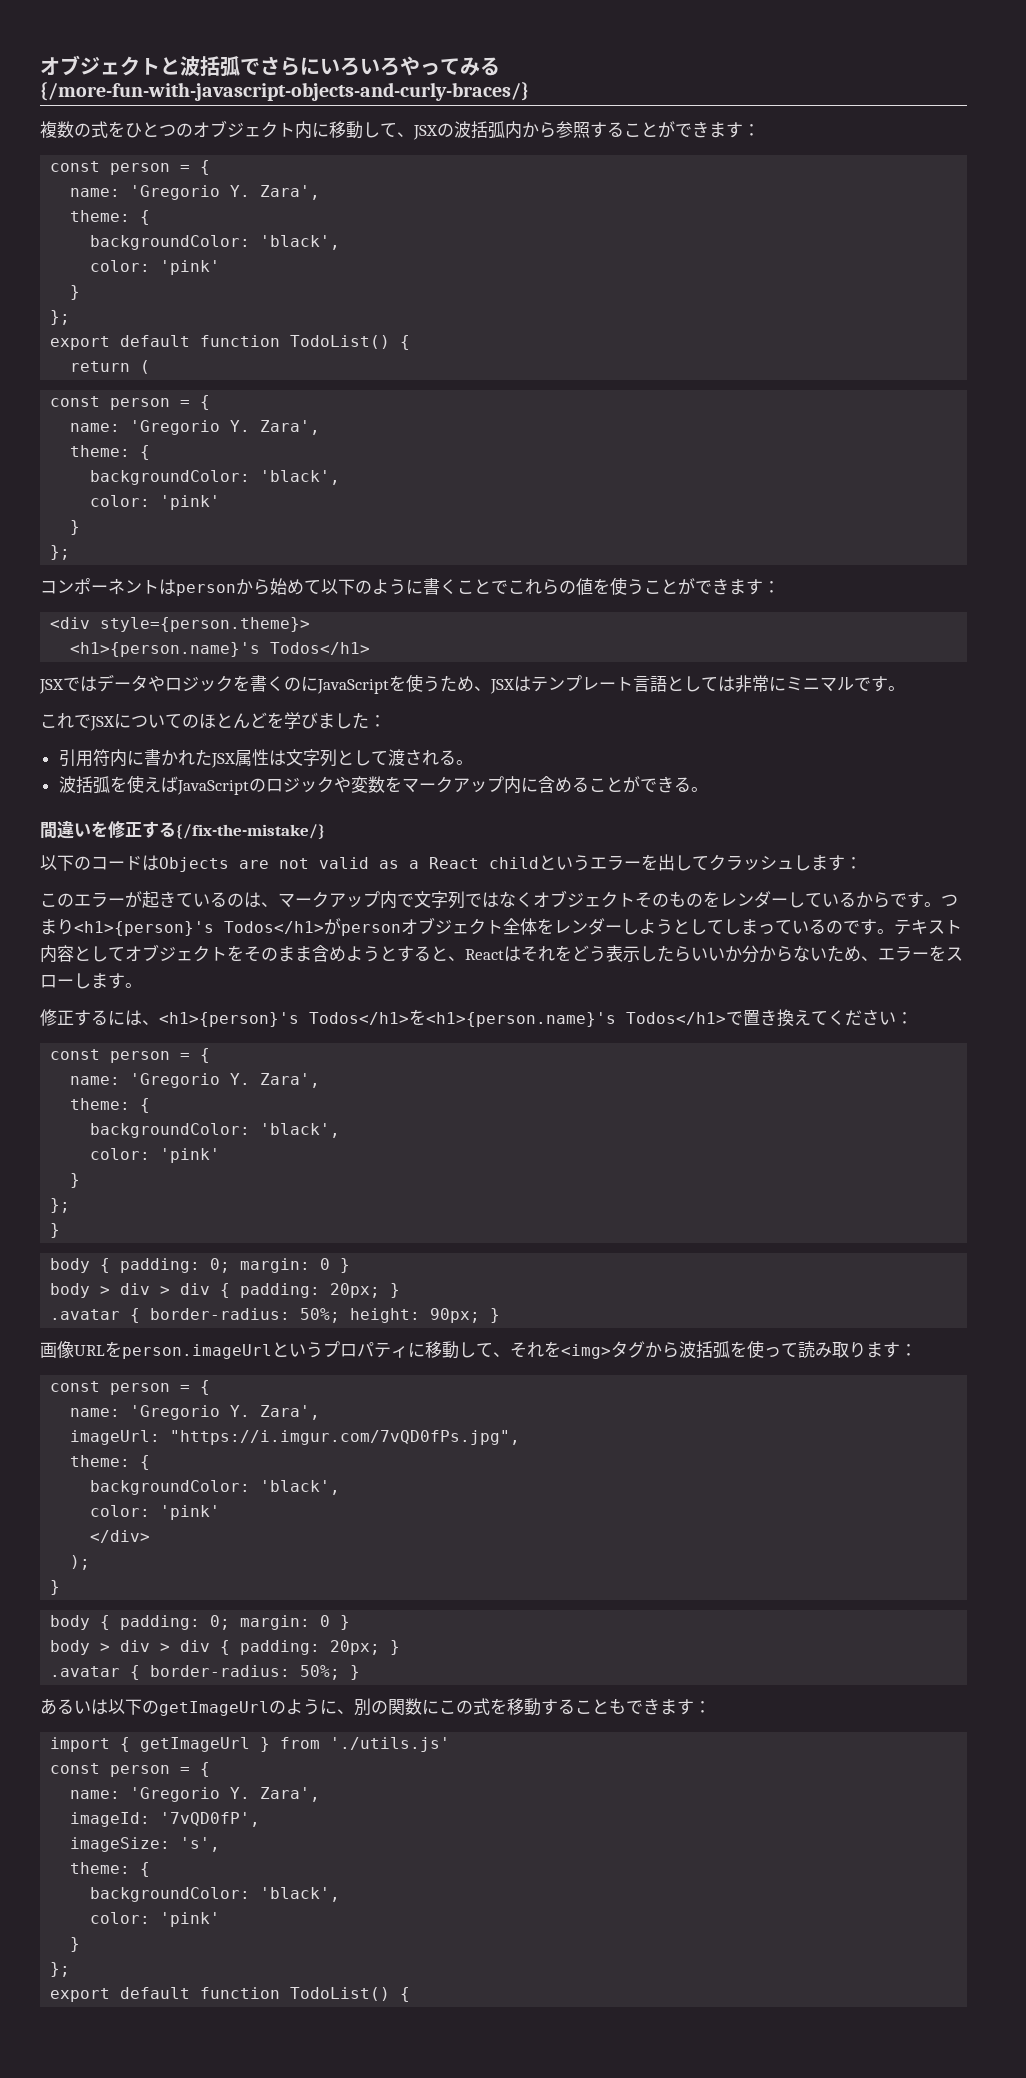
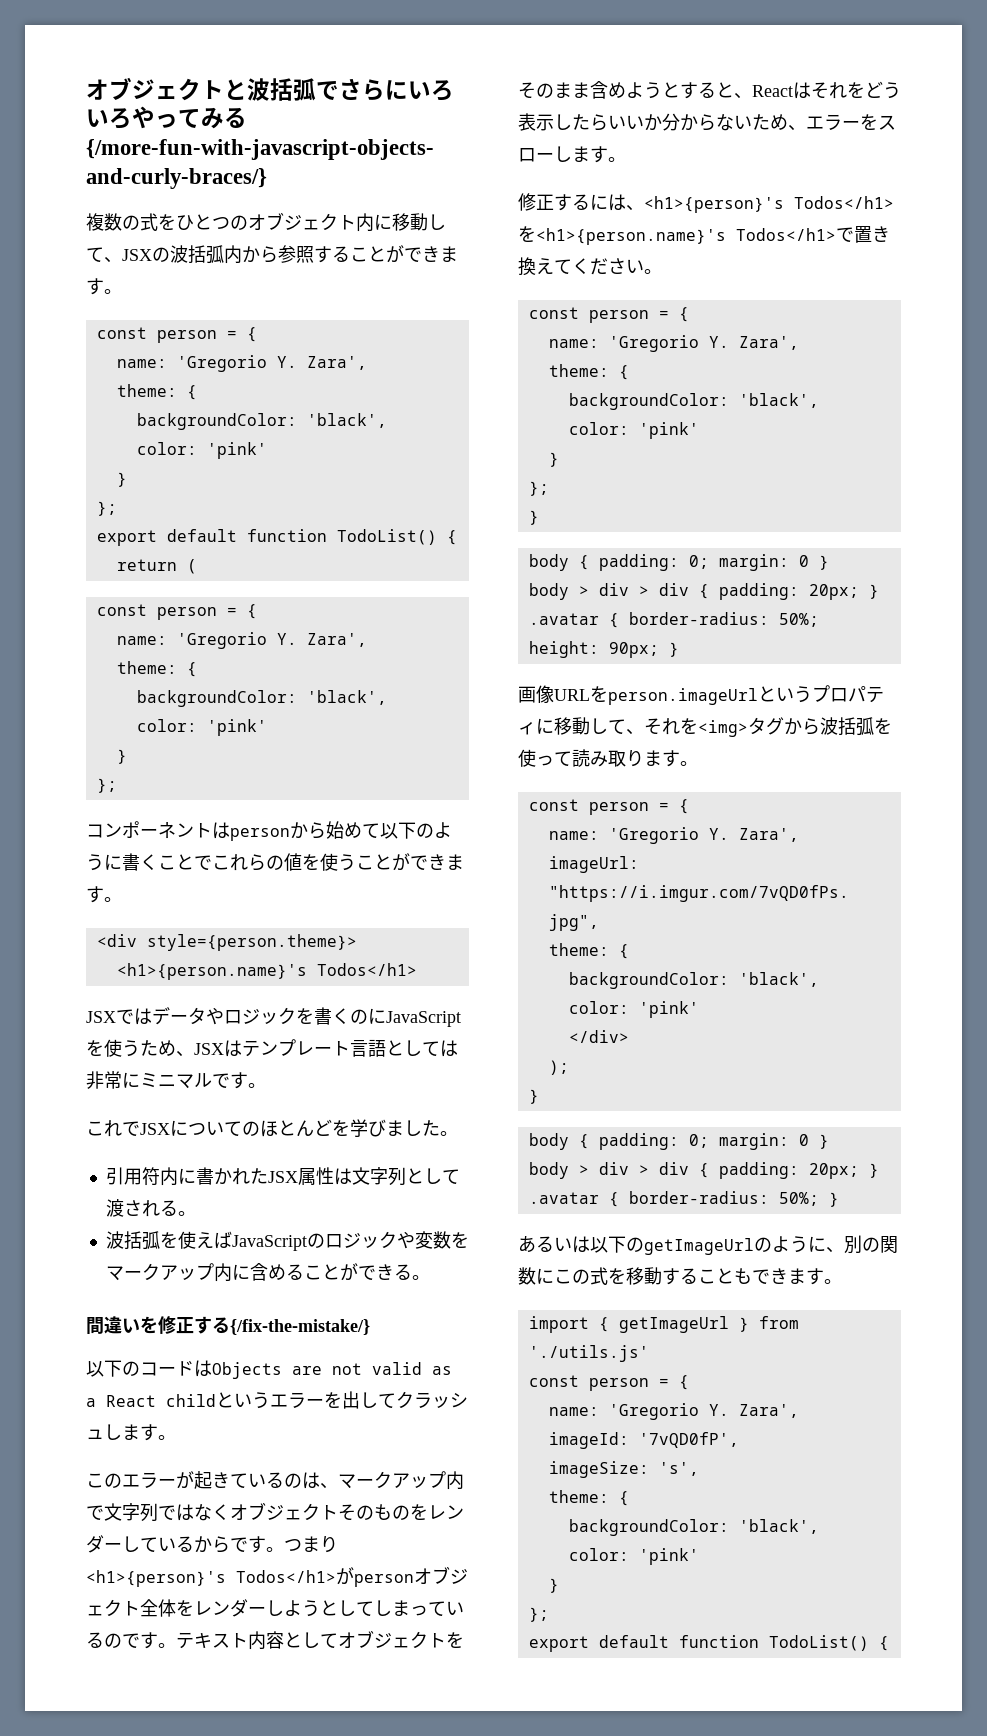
[743,124,760,136] ： -> [104,289,122,294] 。
[763,581,780,593] ： -> [104,897,122,902] 。
[369,715,386,727] ： -> [440,1131,458,1136] 。
[845,857,862,869] ： -> [158,1435,176,1440] 。
[896,1012,913,1024] ： -> [644,269,662,274] 。
[900,1344,917,1356] ： -> [680,761,698,766] 。
[694,1701,711,1713] ： -> [824,1279,842,1284] 。

